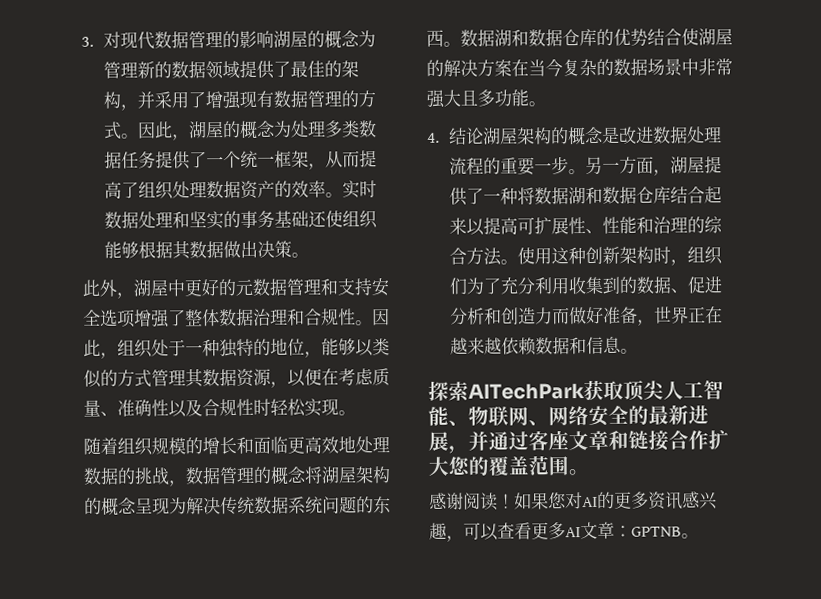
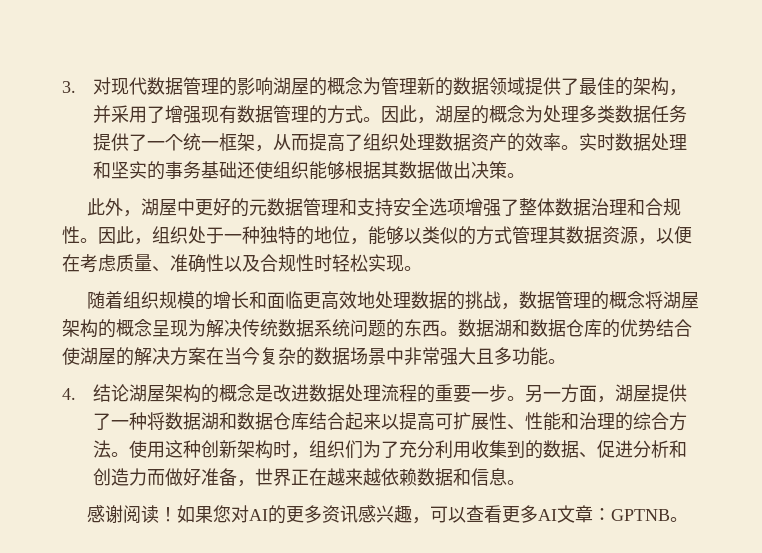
[428,380,724,402] [428,404,709,427] [428,430,729,454] [428,455,589,476] // 探索AITechPark获取顶尖人工智能、物联网、网络安全的最新进展，并通过客座文章和链接合作扩大您的覆盖范围。 -> (525, 482) none

